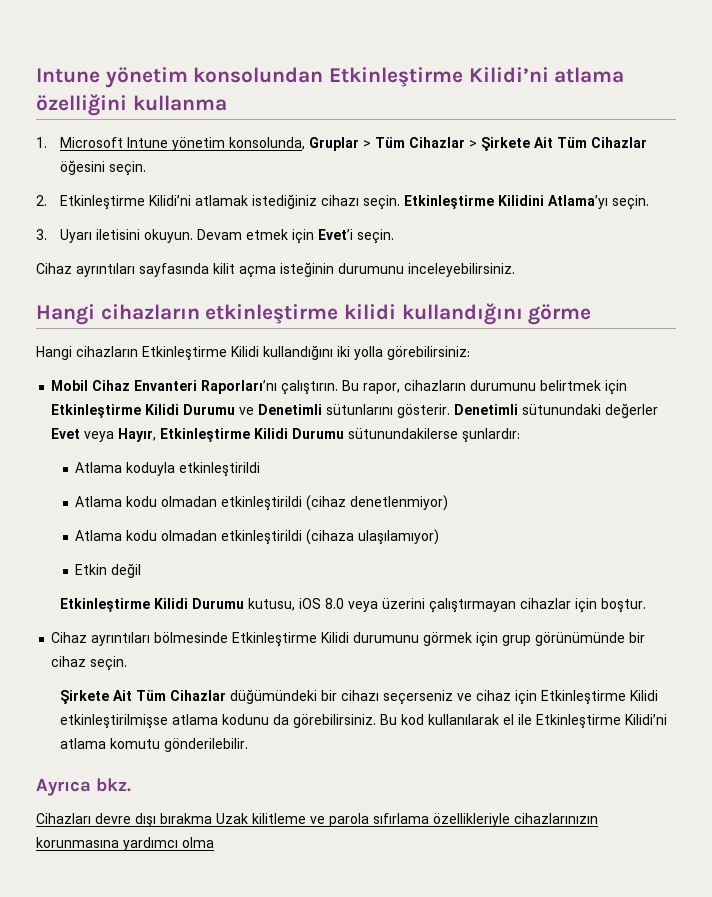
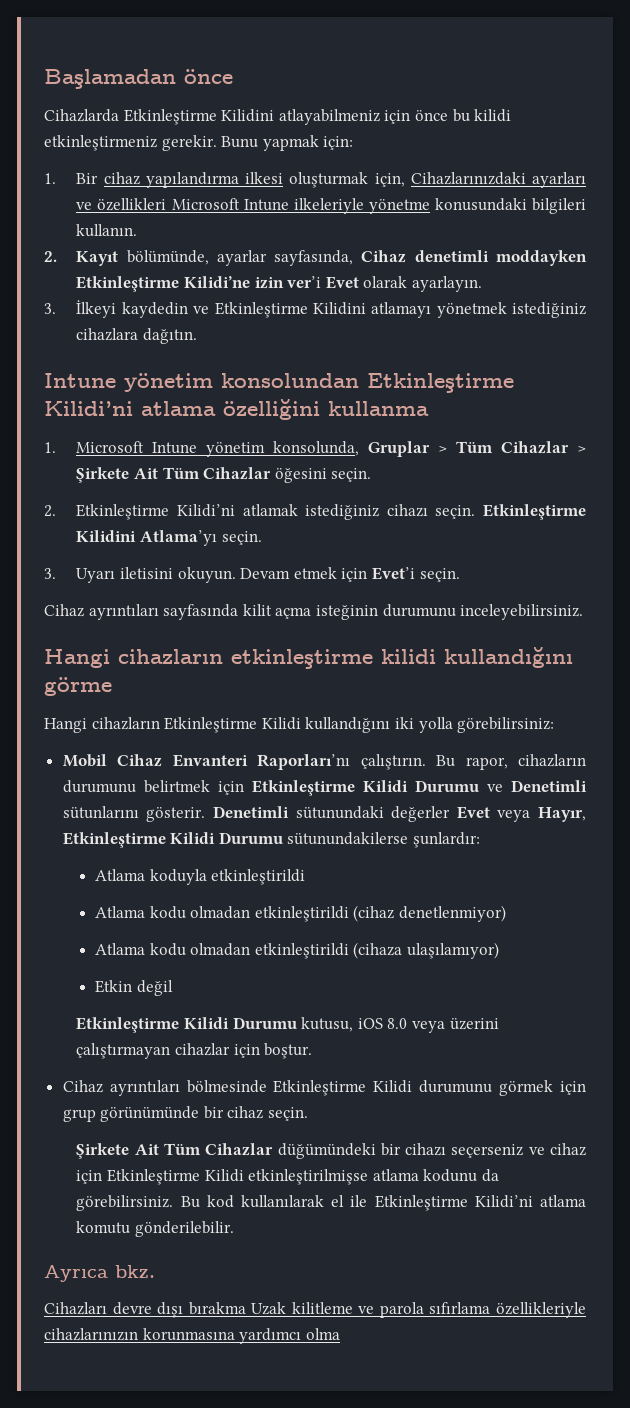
(36, 75) none -> [44,69,233,89] [44,109,512,125] [44,135,354,151] [44,172,586,188] [76,198,586,214] [76,224,138,237] [44,250,587,266] [76,276,482,292] [44,300,586,318] [76,328,197,344] Başlamadan önce // Cihazlarda Etkinleştirme Kilidini atlayabilmeniz için önce bu kilidi etkinleştirmeniz gerekir. Bunu yapmak için: // 1. Bir cihaz yapılandırma ilkesi oluşturmak için, Cihazlarınızdaki ayarları ve özellikleri Microsoft Intune ilkeleriyle yönetme konusundaki bilgileri kullanın. // 2. Kayıt bölümünde, ayarlar sayfasında, Cihaz denetimli moddayken Etkinleştirme Kilidi’ne izin ver’i Evet olarak ayarlayın. // 3. İlkeyi kaydedin ve Etkinleştirme Kilidini atlamayı yönetmek istediğiniz cihazlara dağıtın. //

